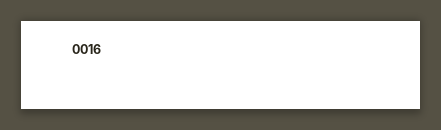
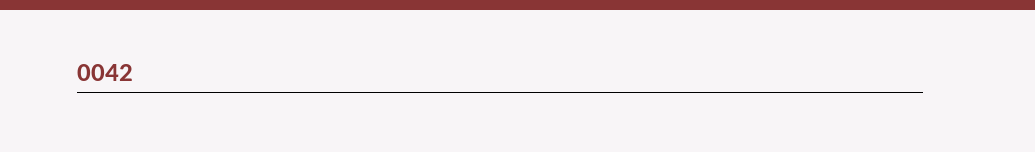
[72,44,101,54] 0016 -> [77,64,133,81] 0042

